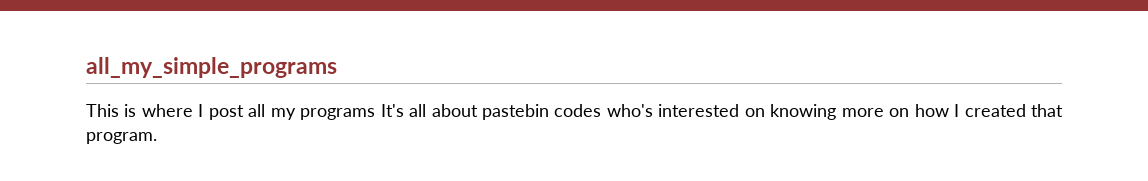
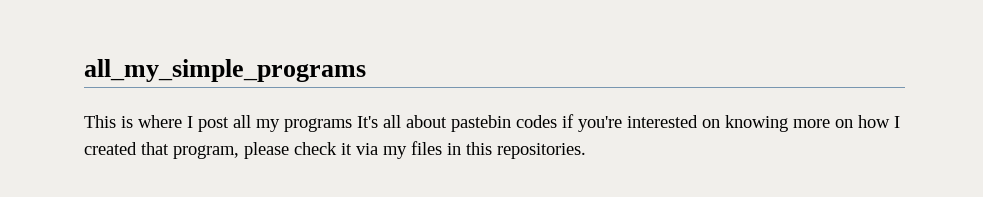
[606,104,653,117] who's -> [562,114,622,132] if you're
[86,132,157,144] program. -> [173,141,586,159] program, please check it via my files in this repositories.

